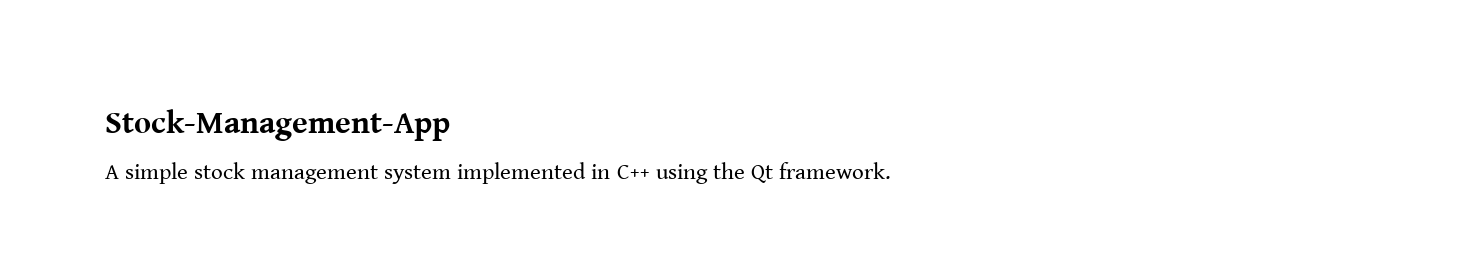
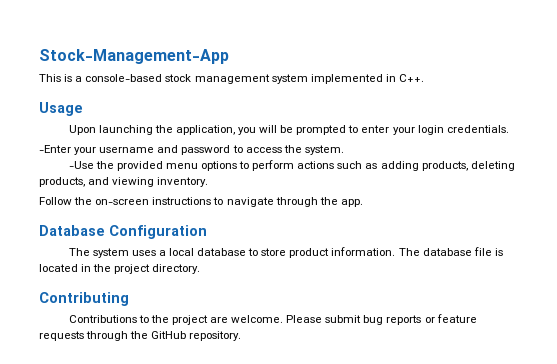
[105,162,189,184] A simple -> [39,74,163,82] This is a console-based
[616,162,891,184] C++ using the Qt framework. -> [398,74,424,82] [39,102,83,116] [68,125,509,135] [39,145,344,155] [68,160,515,171] [39,177,209,187] [39,197,363,207] [39,225,207,239] [68,247,503,258] [39,264,201,274] [39,292,129,306] [68,314,477,325] [39,331,242,341] C++. // Usage // Upon launching the application, you will be prompted to enter your login credentials. // -Enter your username and password to access the system. // -Use the provided menu options to perform actions such as adding products, deleting products, and viewing inventory. // Follow the on-screen instructions to navigate through the app. // Database Configuration // The system uses a local database to store product information. The database file is located in the project directory. // Contributing // Contributions to the project are welcome. Please submit bug reports or feature requests through the GitHub repository.

